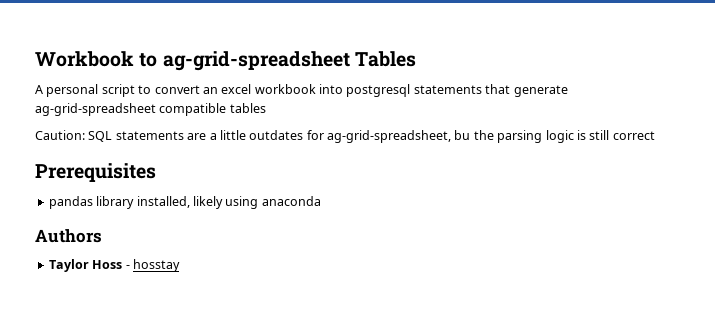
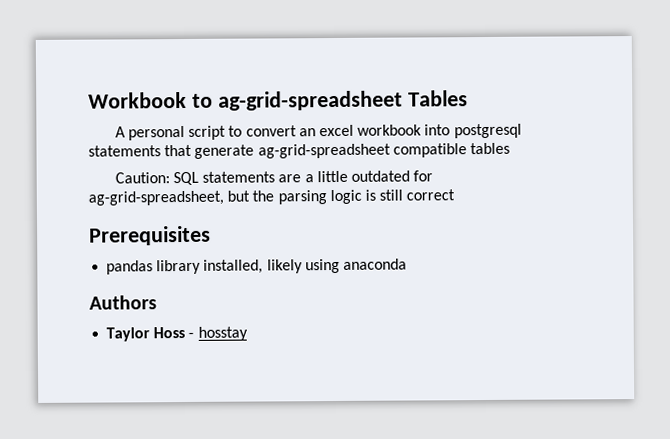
[249,130,304,140] outdates -> [350,170,410,182] outdated
[454,130,471,140] bu -> [227,190,251,202] but

